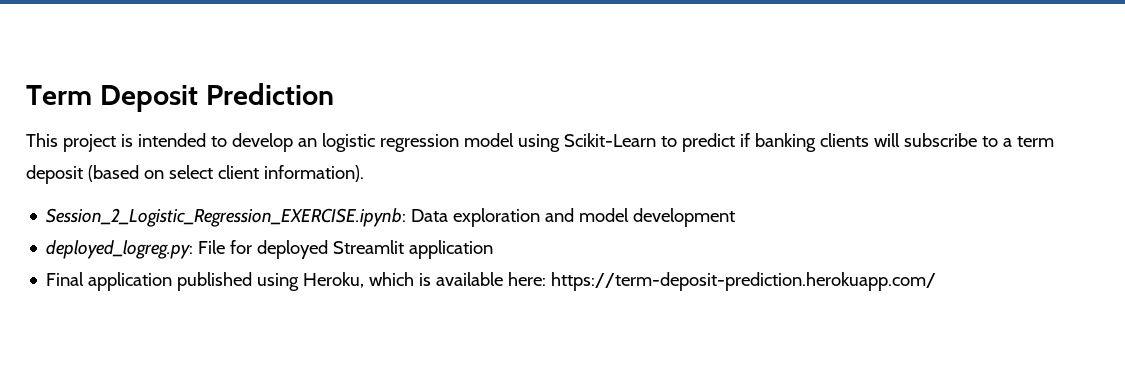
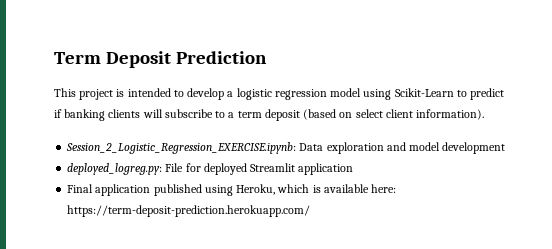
[297,138,317,147] an -> [227,91,234,97] a

